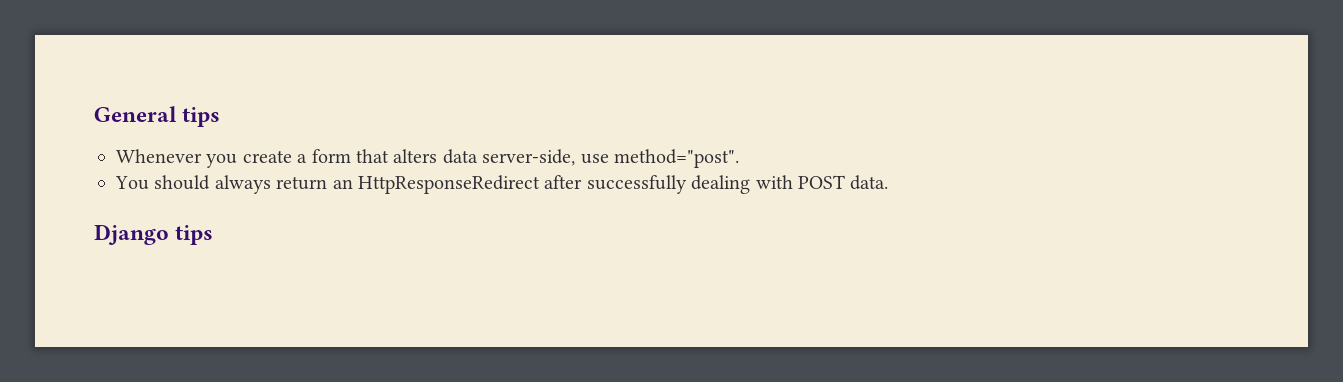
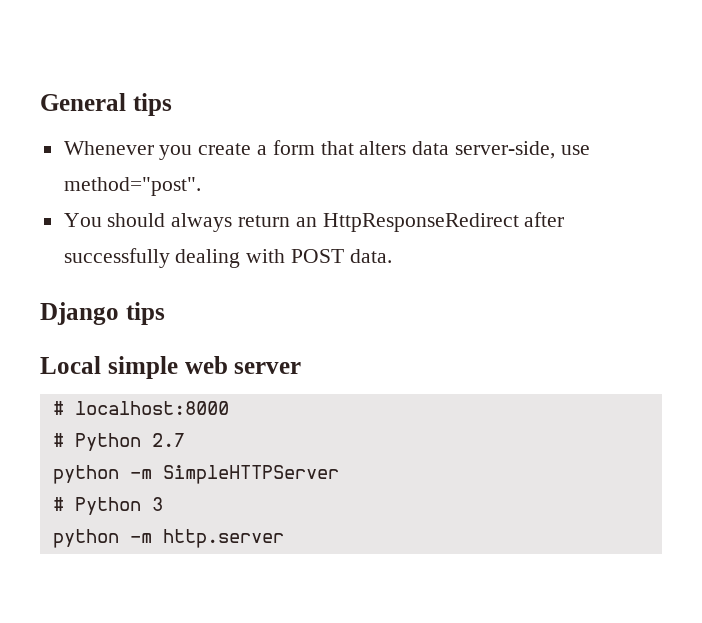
(214, 235) none -> [40,356,302,379] [52,401,229,415] [52,433,185,451] [52,465,339,484] [52,497,163,515] [52,529,284,548] // Local simple web server // # localhost:8000 // # Python 2.7 // python -m SimpleHTTPServer // # Python 3 // python -m http.server

